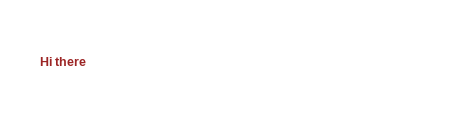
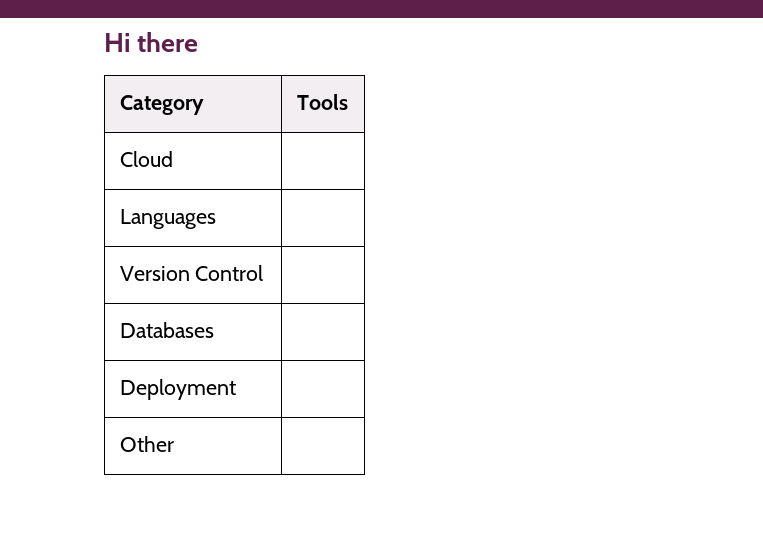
(87, 61) none -> [119,95,204,115] [296,94,348,110] [119,151,173,167] [119,209,216,229] [119,265,264,281] [119,322,214,338] [119,379,236,400] [119,436,174,452] // Category | Tools // Cloud | // Languages | // Version Control | // Databases | // Deployment | // Other |

